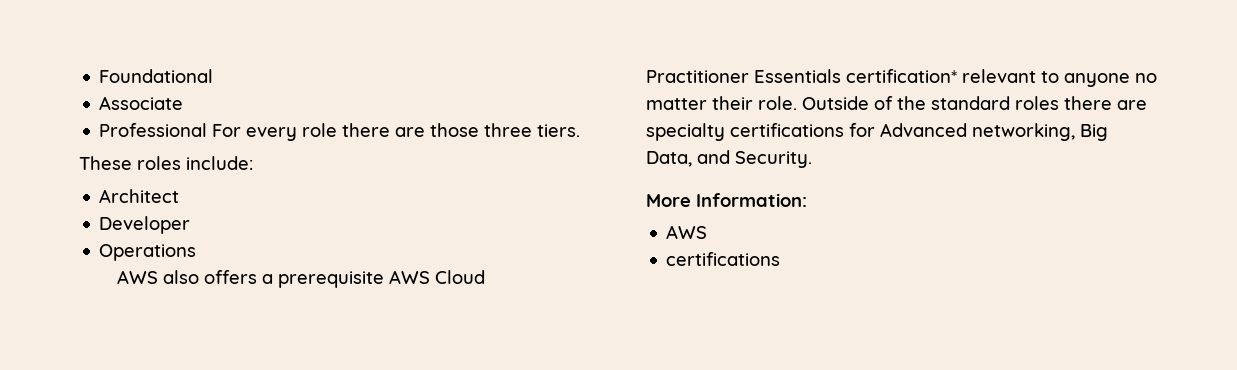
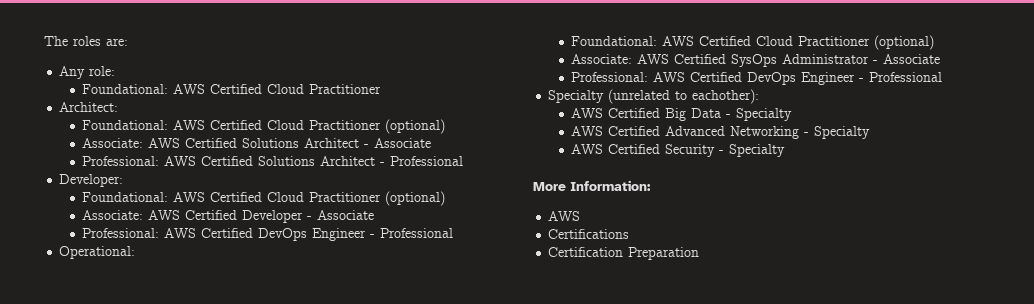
[99,69,214,83] [99,96,184,110] [99,123,581,141] [79,156,253,170] [99,189,180,203] [99,216,191,234] [99,244,197,261] [116,270,485,288] [646,69,1157,87] [646,96,1147,110] [646,123,1108,141] [646,150,812,168] Foundational // Associate // Professional For every role there are those three tiers. // These roles include: // Architect // Developer // Operations // AWS also offers a prerequisite AWS Cloud Practitioner Essentials certification* relevant to anyone no matter their role. Outside of the standard roles there are specialty certifications for Advanced networking, Big Data, and Security. -> [44,36,128,46] [59,66,116,79] [82,84,382,94] [59,102,119,112] [82,119,446,134] [82,138,432,148] [82,156,464,166] [59,174,124,187] [82,191,446,206] [82,210,375,223] [82,228,454,241] [59,246,136,259] [571,35,935,50] [571,54,941,67] [571,72,943,85] [548,89,760,104] [571,108,793,121] [571,126,871,139] [571,144,786,157] The roles are: // Any role: // Foundational: AWS Certified Cloud Practitioner // Architect: // Foundational: AWS Certified Cloud Practitioner (optional) // Associate: AWS Certified Solutions Architect - Associate // Professional: AWS Certified Solutions Architect - Professional // Developer: // Foundational: AWS Certified Cloud Practitioner (optional) // Associate: AWS Certified Developer - Associate // Professional: AWS Certified DevOps Engineer - Professional // Operational: // Foundational: AWS Certified Cloud Practitioner (optional) // Associate: AWS Certified SysOps Administrator - Associate // Professional: AWS Certified DevOps Engineer - Professional // Specialty (unrelated to eachother): // AWS Certified Big Data - Specialty // AWS Certified Advanced Networking - Specialty // AWS Certified Security - Specialty
[666,252,781,266] certifications -> [548,229,630,239] [548,247,700,260] Certifications // Certification Preparation

